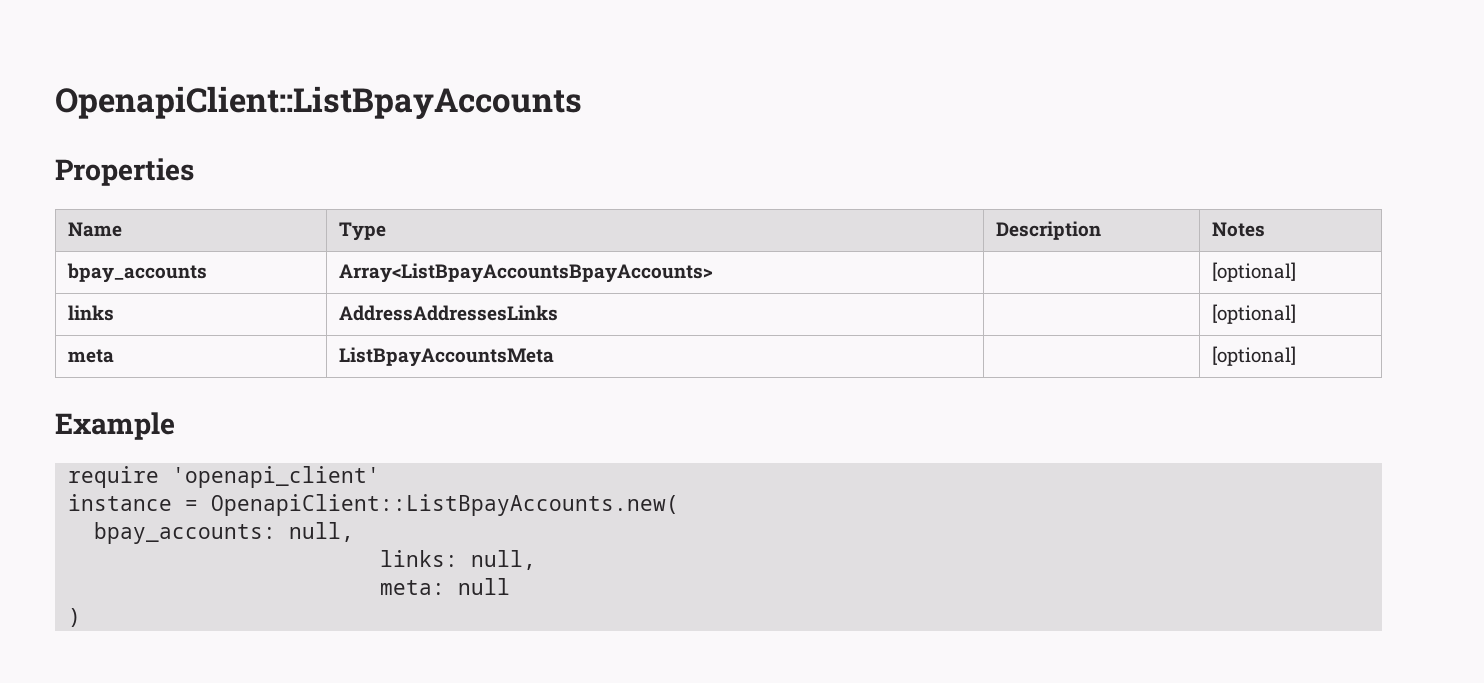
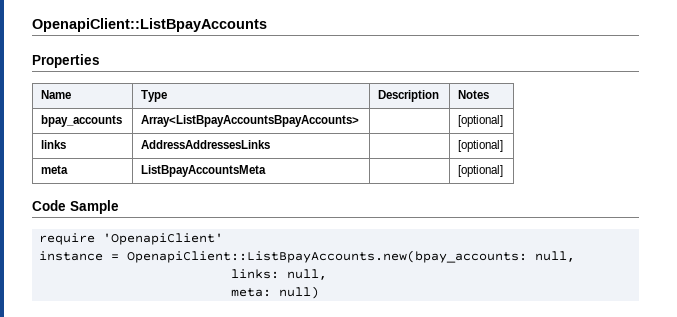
[55,412,175,440] Example -> [32,200,119,214] Code Sample
[171,466,380,488] 'openapi_client' -> [102,233,223,245] 'OpenapiClient'
[210,494,679,516] [93,522,276,544] OpenapiClient::ListBpayAccounts.new( // bpay_accounts: -> [126,250,527,263] OpenapiClient::ListBpayAccounts.new(bpay_accounts:
[457,578,510,595] [67,608,81,627] null // ) -> [278,286,319,299] null)

